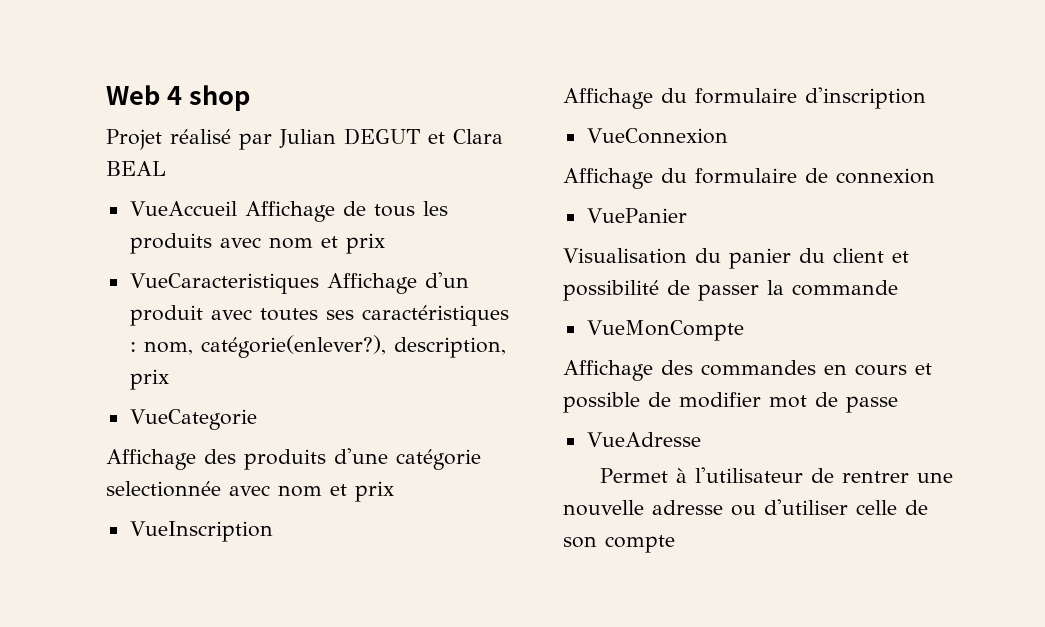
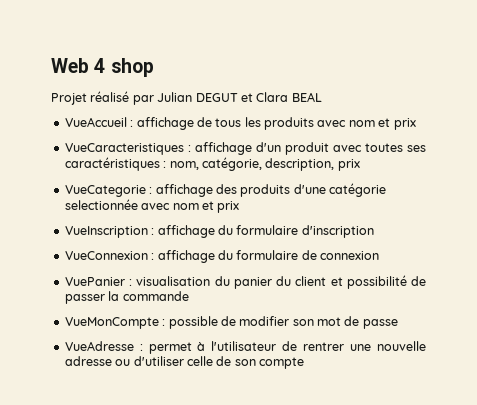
[244,201,335,222] Affichage -> [130,117,194,130] : affichage
[326,273,417,294] Affichage -> [187,142,252,155] : affichage
[200,335,386,358] catégorie(enlever?), -> [201,157,262,171] catégorie,
[106,449,196,470] // Affichage -> [149,184,213,197] : affichage
[563,88,653,109] // Affichage -> [151,225,215,238] : affichage
[563,168,653,189] // Affichage -> [151,250,215,263] : affichage
[563,248,687,264] // Visualisation -> [129,276,211,286] : visualisation
[563,360,932,381] // Affichage des commandes en cours et -> [162,319,166,326] :
(761, 400) none -> [292,319,314,326] son
[600,468,669,483] // Permet -> [139,342,192,354] : permet

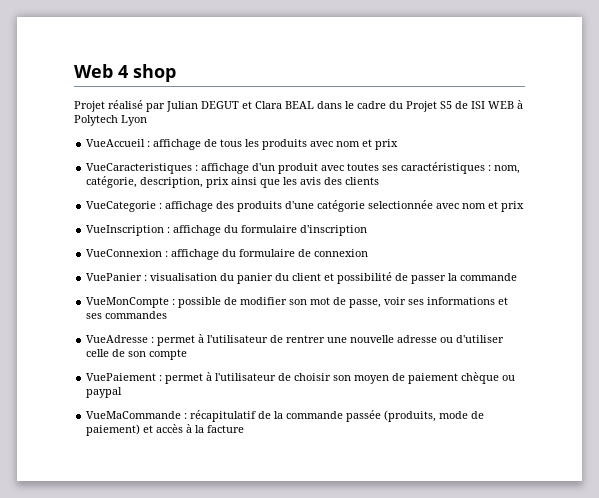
(322, 97) none -> [317,100,523,112] [74,115,147,126] dans le cadre du Projet S5 de ISI WEB à Polytech Lyon
(360, 165) none -> [231,177,380,188] ainsi que les avis des clients
[362,319,398,329] passe -> [349,297,509,308] [86,311,168,319] passe, voir ses informations et ses commandes
(304, 363) none -> [86,372,516,384] [86,387,123,398] [86,410,485,422] [86,424,245,436] // VuePaiement : permet à l'utilisateur de choisir son moyen de paiement chèque ou paypal // VueMaCommande : récapitulatif de la commande passée (produits, mode de paiement) et accès à la facture

